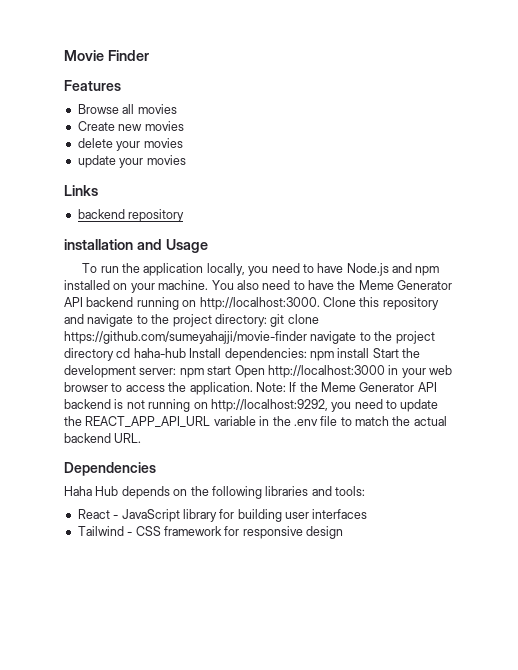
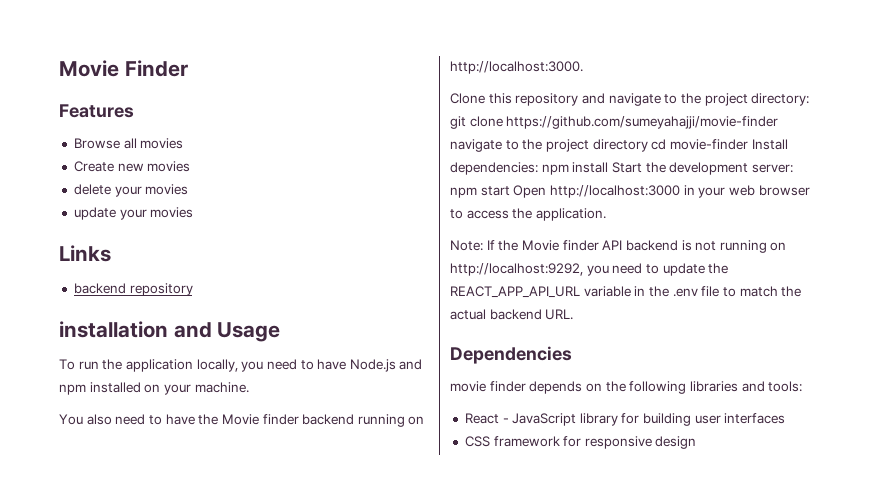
(209, 285) none -> (249, 387) //
[358,280,453,290] [64,297,83,307] Meme Generator API -> [221,414,299,425] Movie finder
(320, 303) none -> (583, 67) //
[133,348,186,358] haha-hub -> [669,139,748,150] movie-finder
(253, 388) none -> (606, 214) //
[321,382,415,392] Meme Generator -> [521,240,599,251] Movie finder
[64,486,119,496] Haha Hub -> [450,381,526,392] movie finder
[77,526,133,536] Tailwind - -> (786, 418) none

